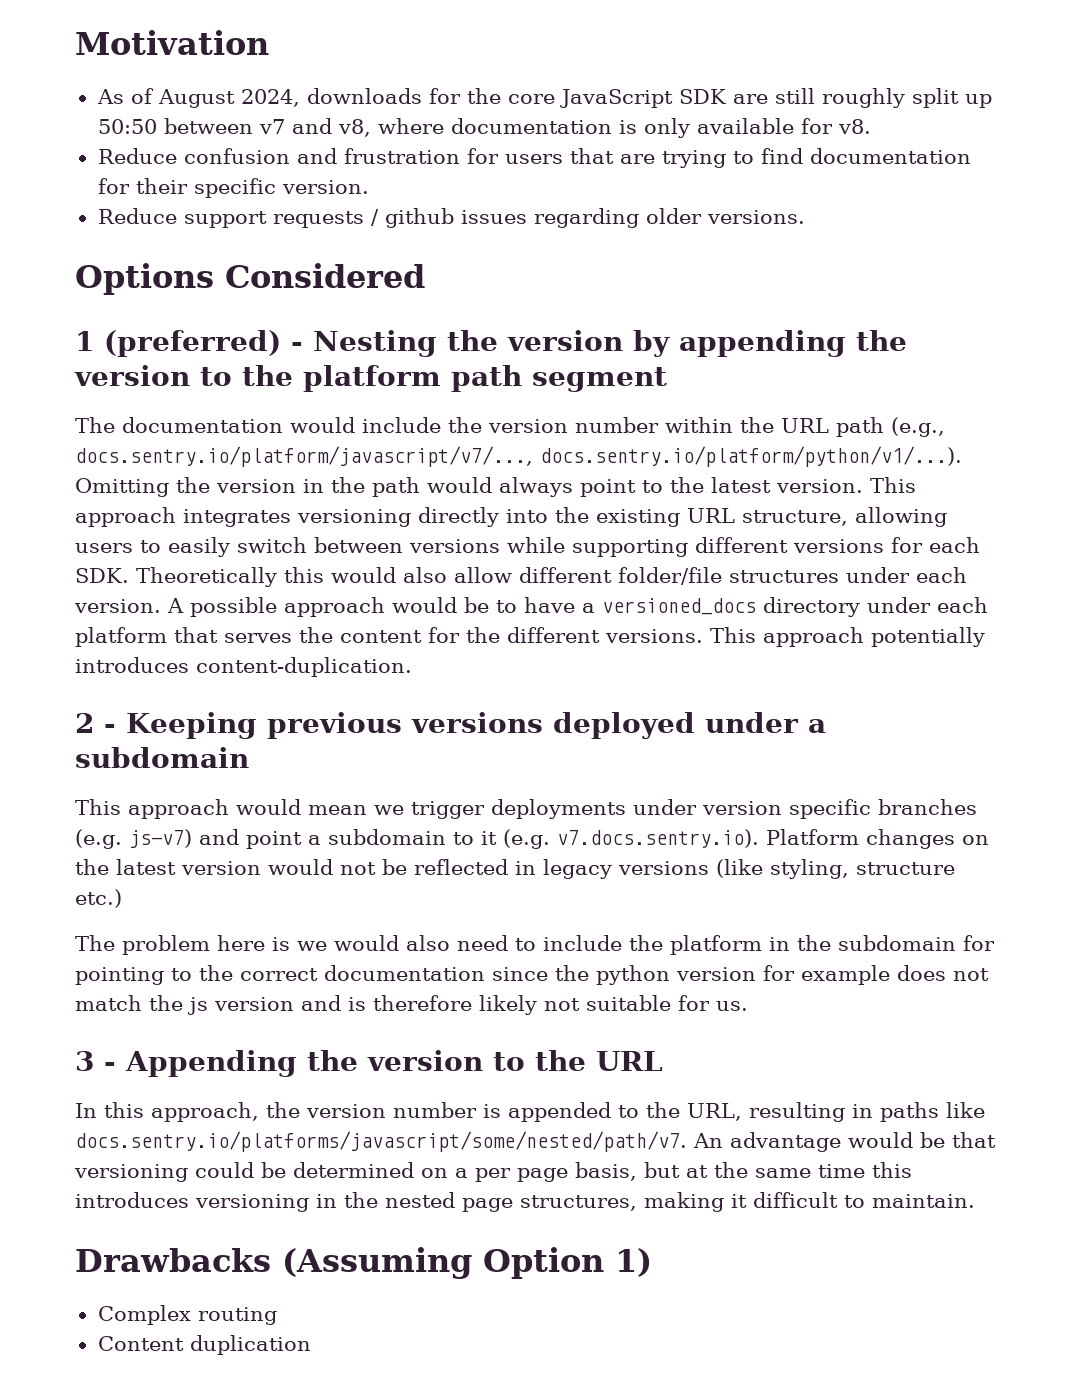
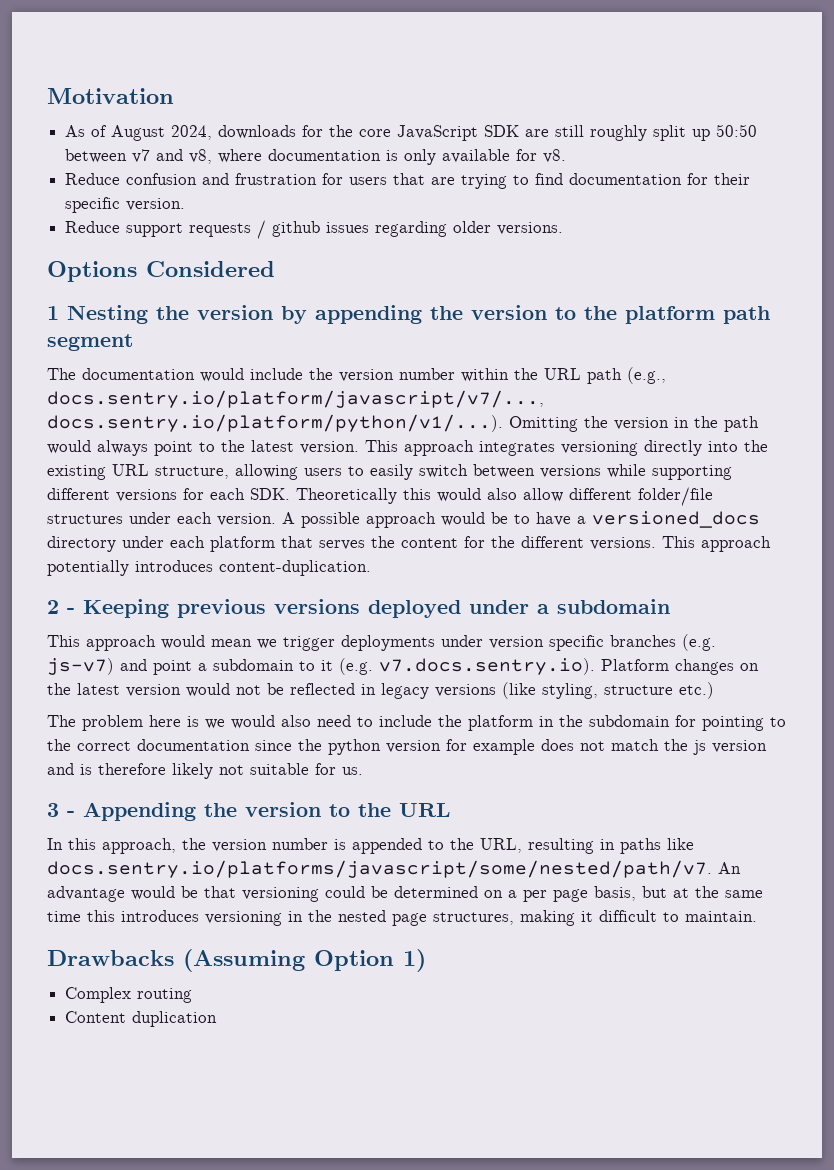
[104,330,303,357] (preferred) - -> (59, 313) none

